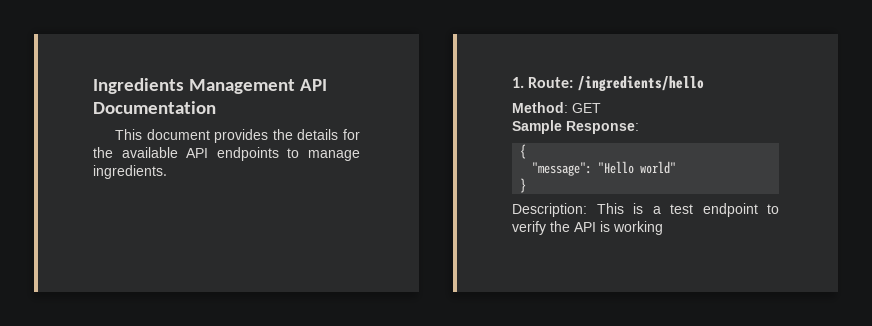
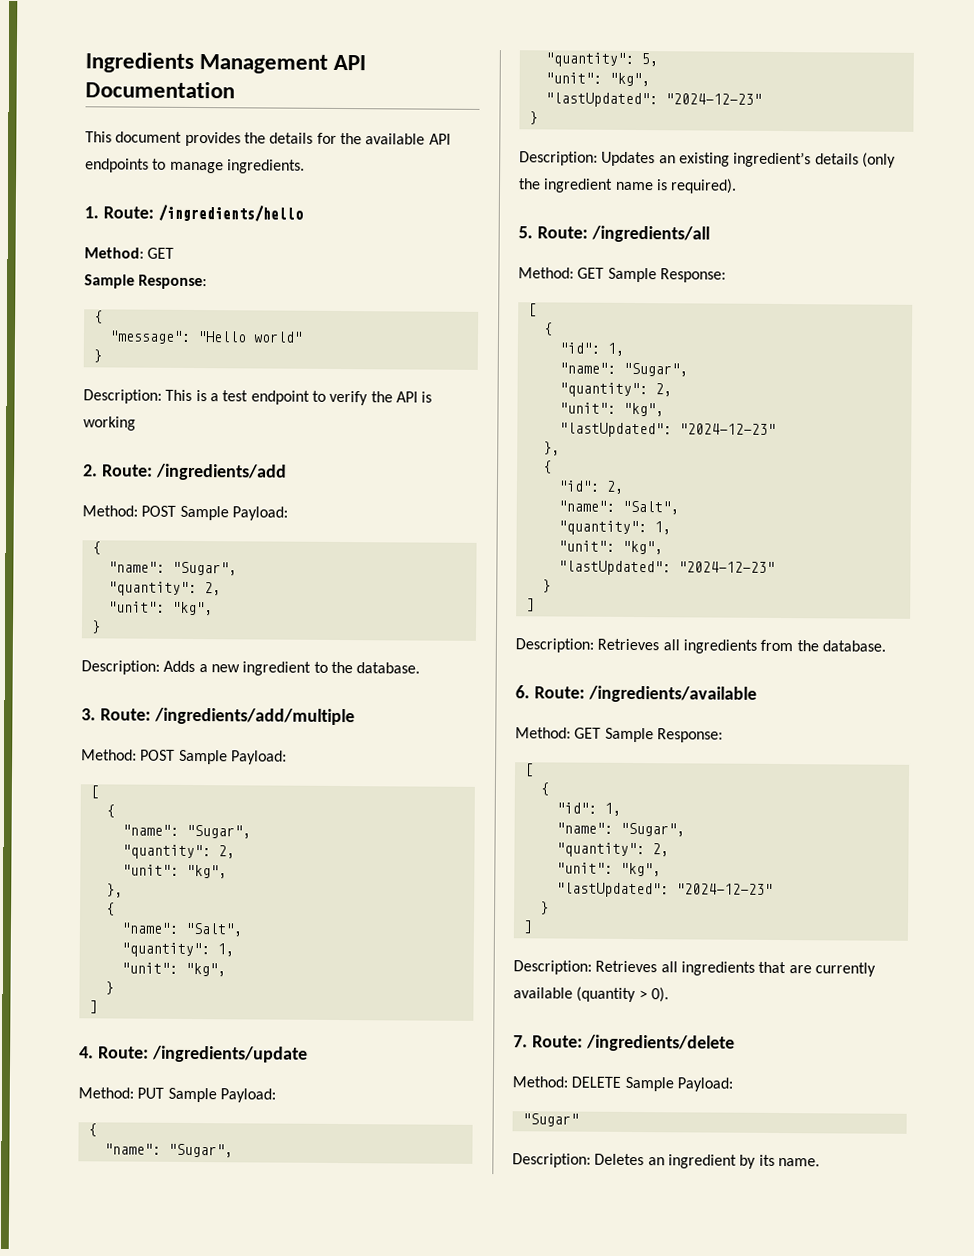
(663, 228) none -> [83,463,287,481] [82,505,288,521] [91,541,101,555] [107,561,237,576] [107,581,221,597] [107,601,213,616] [90,620,101,634] [81,660,421,676] [81,707,355,726] [81,749,287,765] [89,785,99,799] [105,804,115,818] [121,824,251,839] [121,844,235,860] [121,864,227,879] [105,883,123,898] [105,902,115,916] [120,922,242,937] [120,942,234,958] [120,962,226,977] [104,981,114,995] [88,1000,98,1014] [79,1045,308,1063] [78,1087,276,1103] [87,1123,97,1137] [103,1143,233,1158] [544,52,658,67] [544,72,650,87] [544,92,762,108] [528,111,538,125] [519,151,896,168] [518,178,738,194] [518,225,710,243] [518,267,726,283] [527,303,537,317] [542,322,553,336] [558,342,624,356] [558,362,688,377] [558,382,672,398] [558,402,664,417] [558,422,776,438] [542,441,560,456] [542,460,552,474] [557,480,624,494] [557,500,679,515] [557,520,671,536] [557,540,663,555] [557,560,775,576] [541,579,551,593] [525,598,535,612] [515,638,886,654] [515,685,757,703] [515,727,723,743] [523,763,534,777] [539,782,549,796] [555,802,621,816] [555,822,685,837] [555,842,669,858] [555,862,661,877] [555,882,773,898] [539,901,549,915] [522,920,533,934] [513,960,876,977] [513,986,669,1003] [513,1034,735,1052] [512,1076,733,1092] [521,1113,579,1127] [512,1153,820,1169] // 2. Route: /ingredients/add // Method: POST Sample Payload: // { // "name": "Sugar", // "quantity": 2, // "unit": "kg", // } // Description: Adds a new ingredient to the database. // 3. Route: /ingredients/add/multiple // Method: POST Sample Payload: // [ // { // "name": "Sugar", // "quantity": 2, // "unit": "kg", // }, // { // "name": "Salt", // "quantity": 1, // "unit": "kg", // } // ] // 4. Route: /ingredients/update // Method: PUT Sample Payload: // { // "name": "Sugar", // "quantity": 5, // "unit": "kg", // "lastUpdated": "2024-12-23" // } // Description: Updates an existing ingredient’s details (only the ingredient name is required). // 5. Route: /ingredients/all // Method: GET Sample Response: // [ // { // "id": 1, // "name": "Sugar", // "quantity": 2, // "unit": "kg", // "lastUpdated": "2024-12-23" // }, // { // "id": 2, // "name": "Salt", // "quantity": 1, // "unit": "kg", // "lastUpdated": "2024-12-23" // } // ] // Description: Retrieves all ingredients from the database. // 6. Route: /ingredients/available // Method: GET Sample Response: // [ // { // "id": 1, // "name": "Sugar", // "quantity": 2, // "unit": "kg", // "lastUpdated": "2024-12-23" // } // ] // Description: Retrieves all ingredients that are currently available (quantity > 0). // 7. Route: /ingredients/delete // Method: DELETE Sample Payload: // "Sugar" // Description: Deletes an ingredient by its name.

